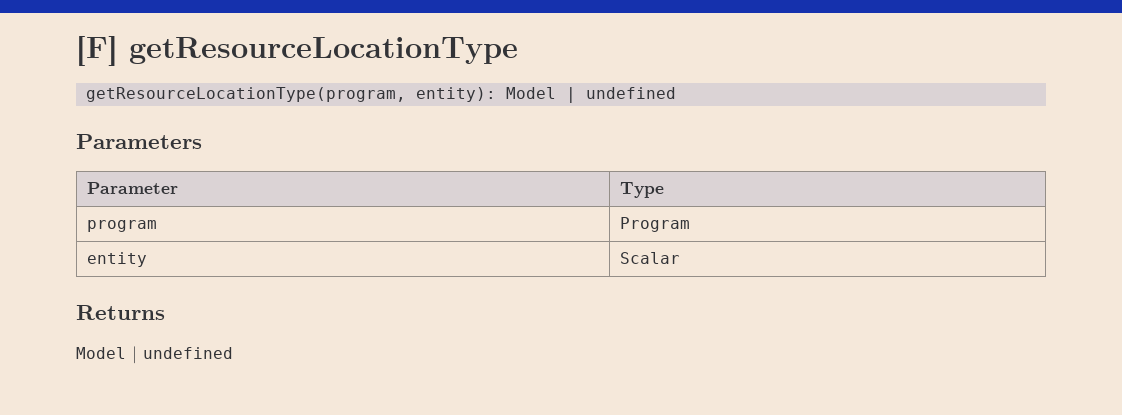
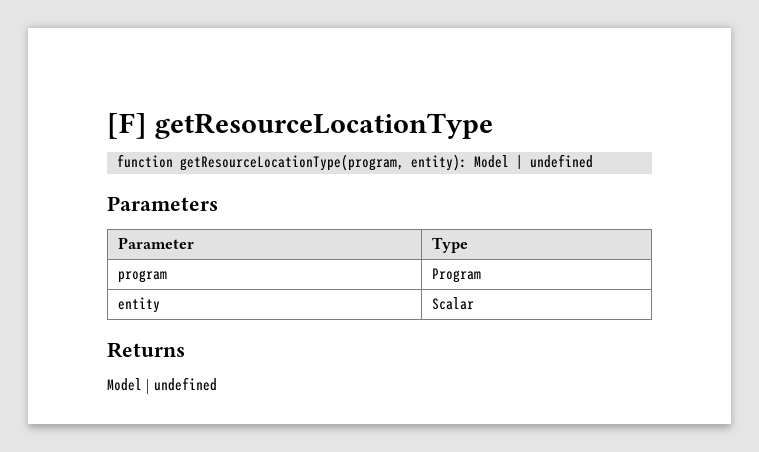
(518, 50) none -> [116,154,173,168] function

